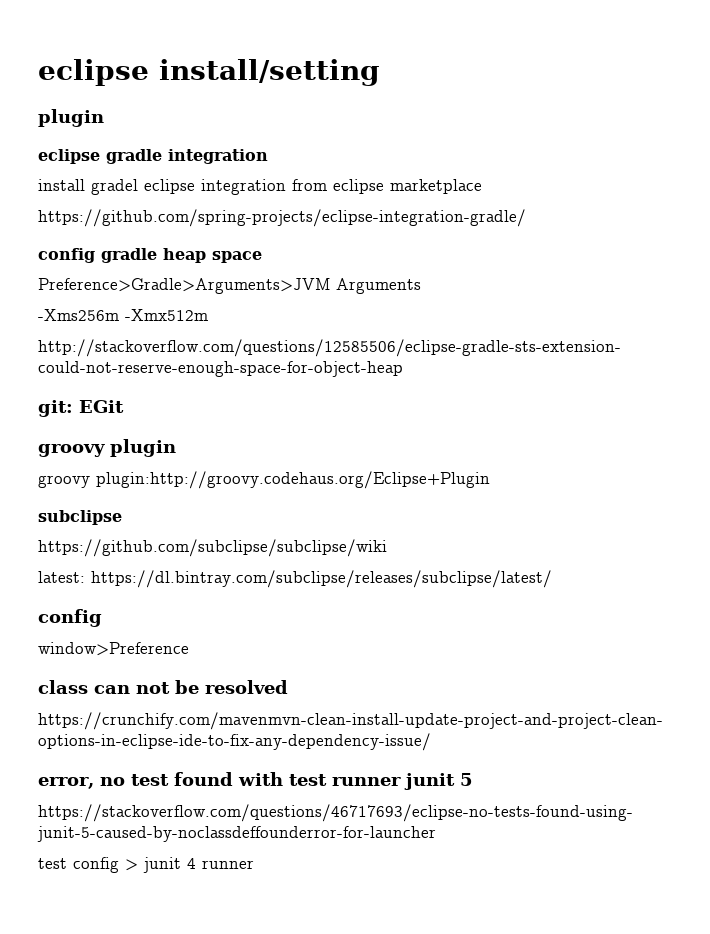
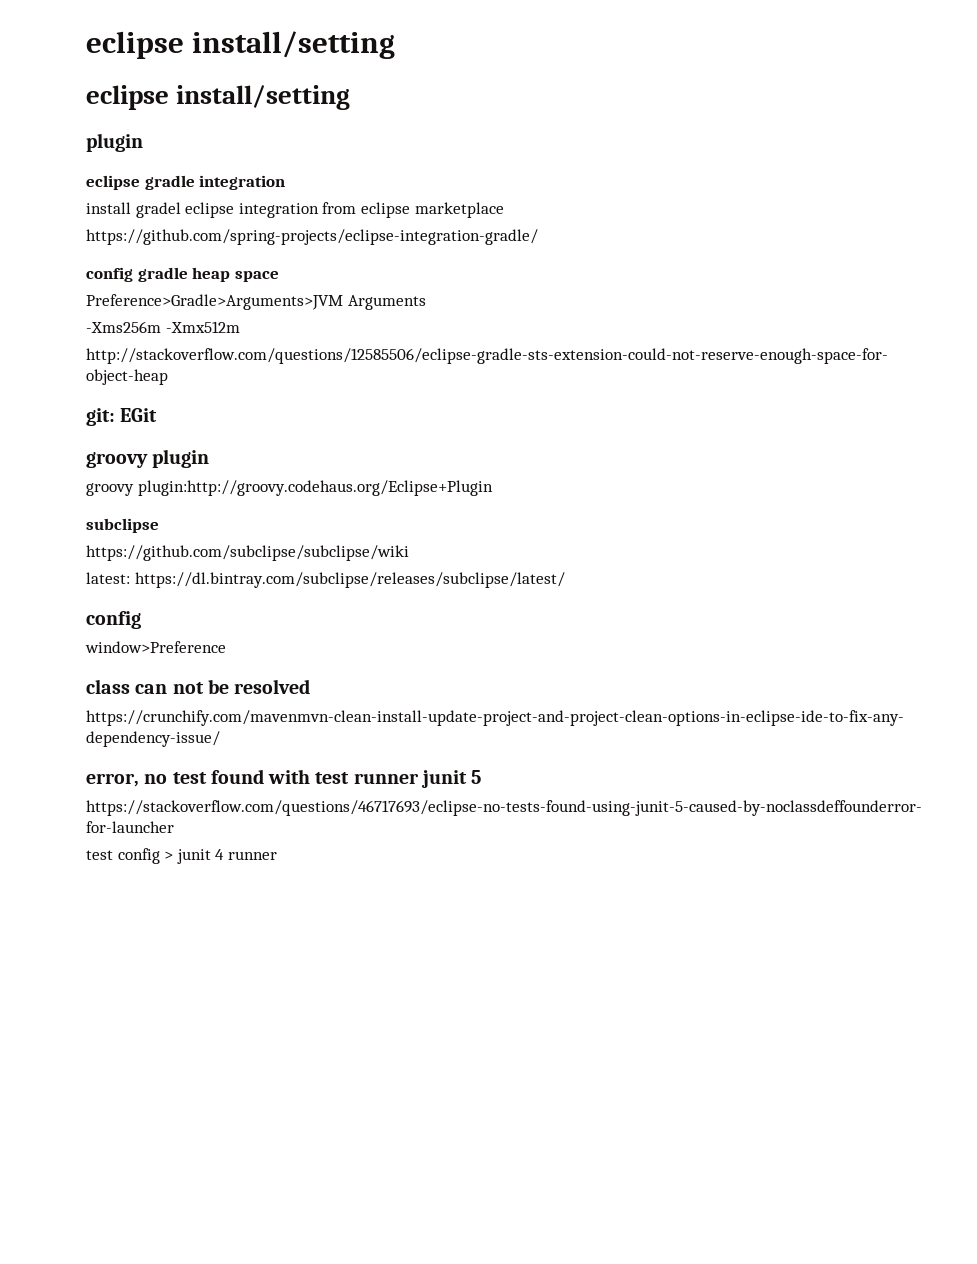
[38,59,380,86] eclipse install/setting -> [86,31,396,59] [86,85,351,110] eclipse install/setting // eclipse install/setting

